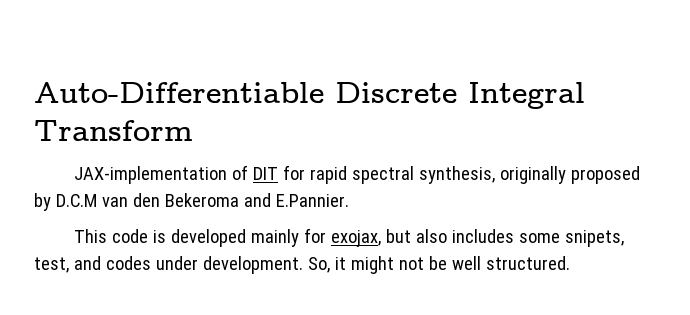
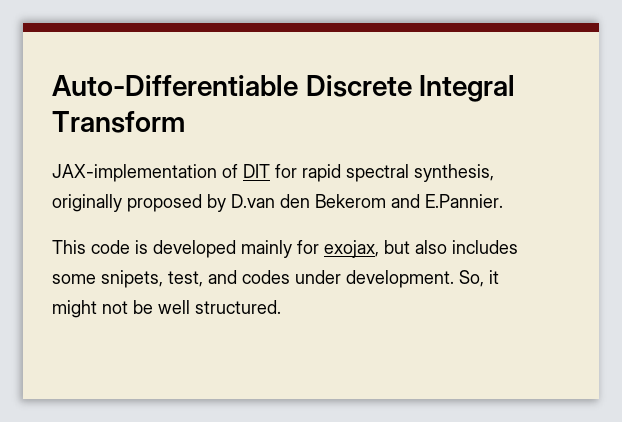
[55,193,239,207] D.C.M van den Bekeroma -> [231,194,386,208] D.van den Bekerom

